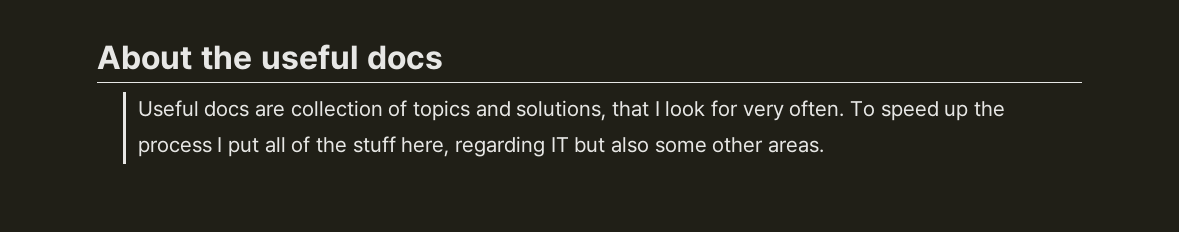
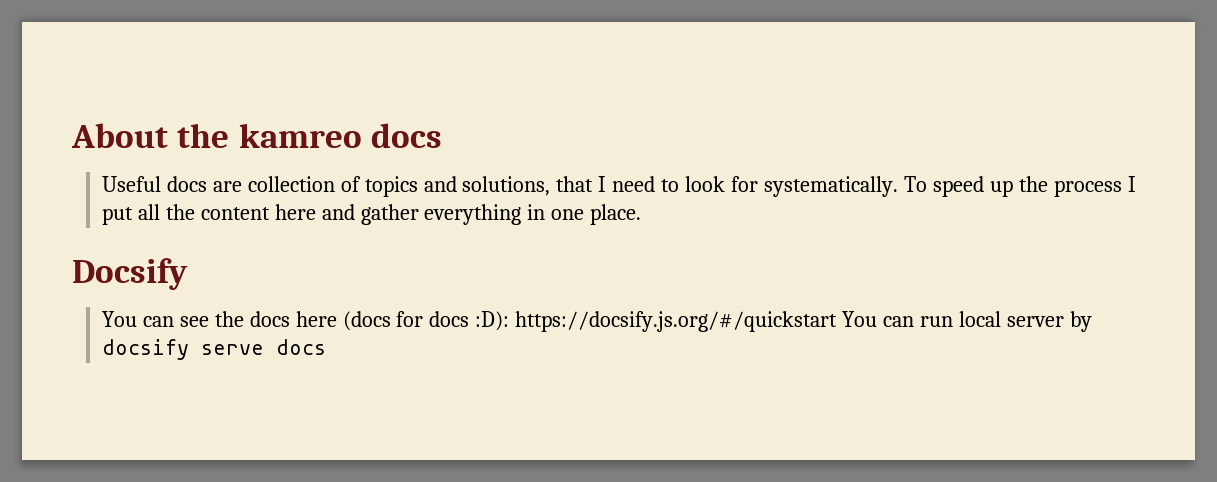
[260,44,358,70] useful -> [238,123,362,148] kamreo
[665,100,845,121] look for very often. -> [612,176,899,197] need to look for systematically.
[291,136,825,157] of the stuff here, regarding IT but also some other areas. -> [165,204,642,225] [72,258,188,290] [101,311,1092,332] [101,339,326,360] the content here and gather everything in one place. // Docsify // You can see the docs here (docs for docs :D): https://docsify.js.org/#/quickstart You can run local server by docsify serve docs

